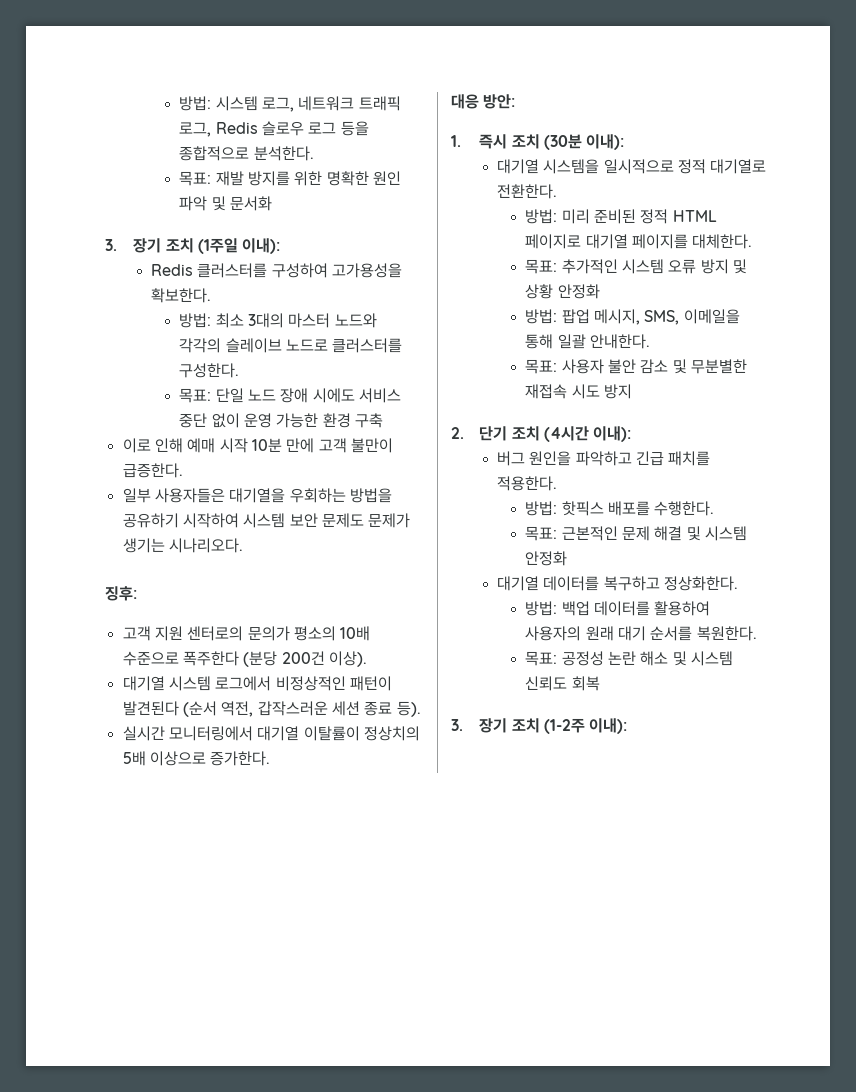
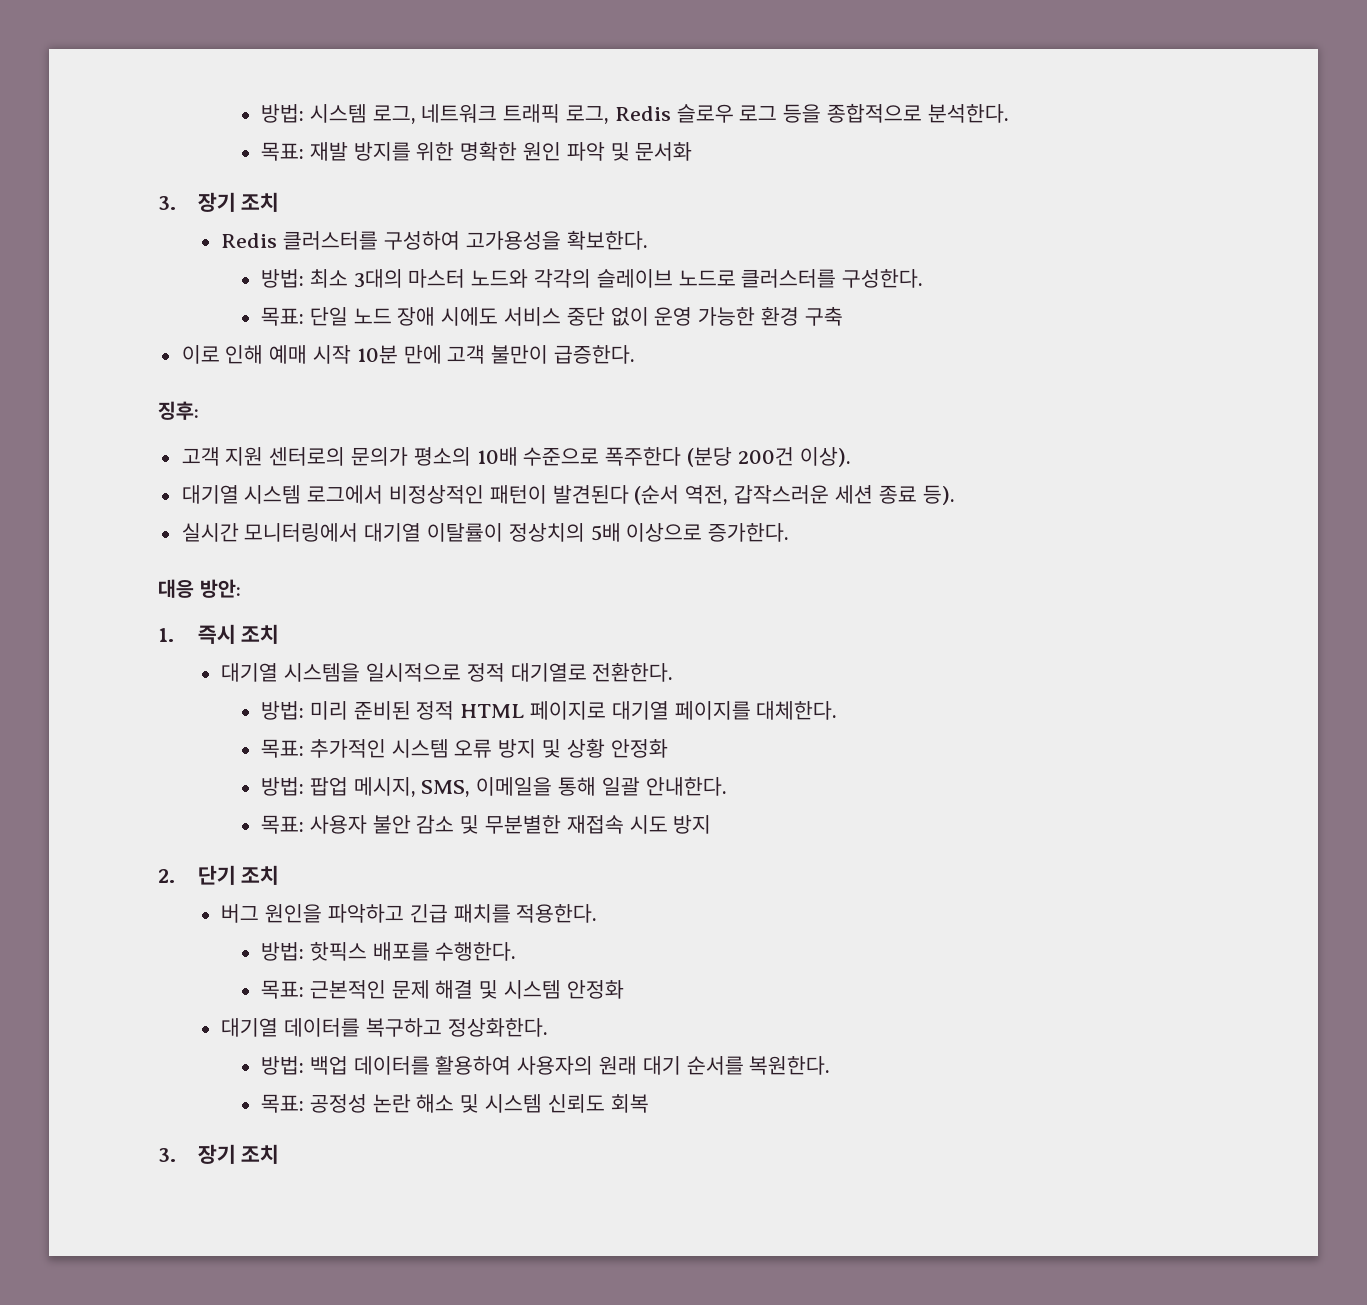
[198,238,281,254] (1주일 이내): -> (280, 202) none
[122,488,392,503] [122,513,411,528] [122,538,243,553] // 일부 사용자들은 대기열을 우회하는 방법을 공유하기 시작하여 시스템 보안 문제도 문제가 생기는 시나리오다. -> (636, 354) none
[544,134,625,150] (30분 이내): -> (280, 634) none
[544,426,632,442] (4시간 이내): -> (280, 875) none
[544,718,628,734] (1-2주 이내): -> (280, 1154) none

